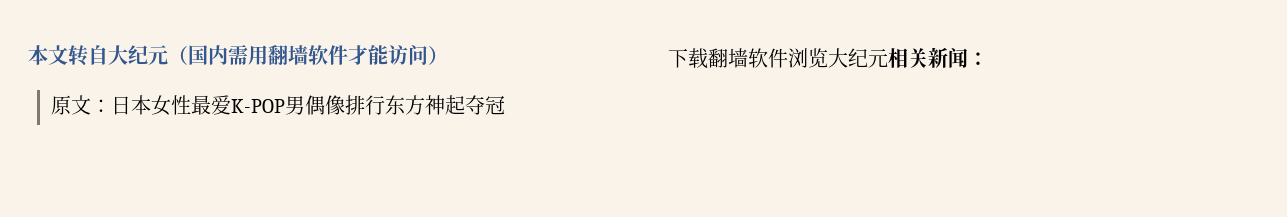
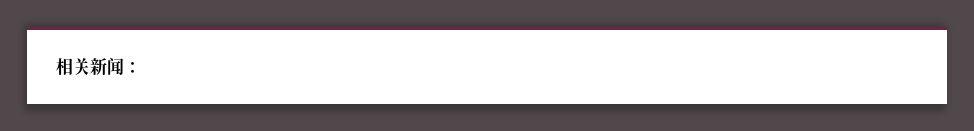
[28,44,448,66] [50,95,505,116] [668,48,888,69] 本文转自大纪元（国内需用翻墙软件才能访问） // 原文：日本女性最爱K-POP男偶像排行东方神起夺冠 // 下载翻墙软件浏览大纪元 -> (56, 66) none

